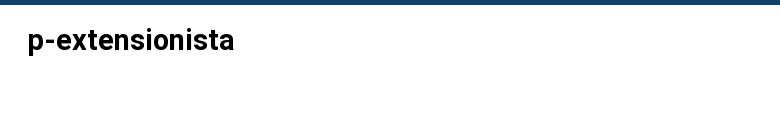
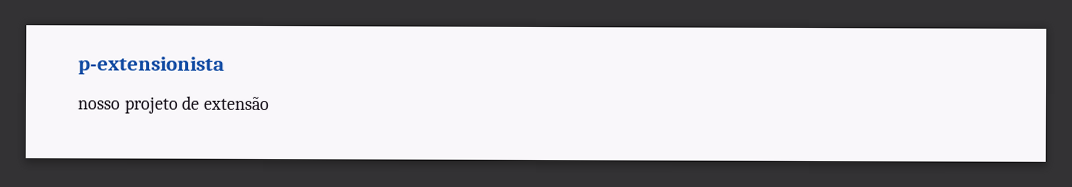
(235, 42) none -> [77,95,270,114] // nosso projeto de extensão

